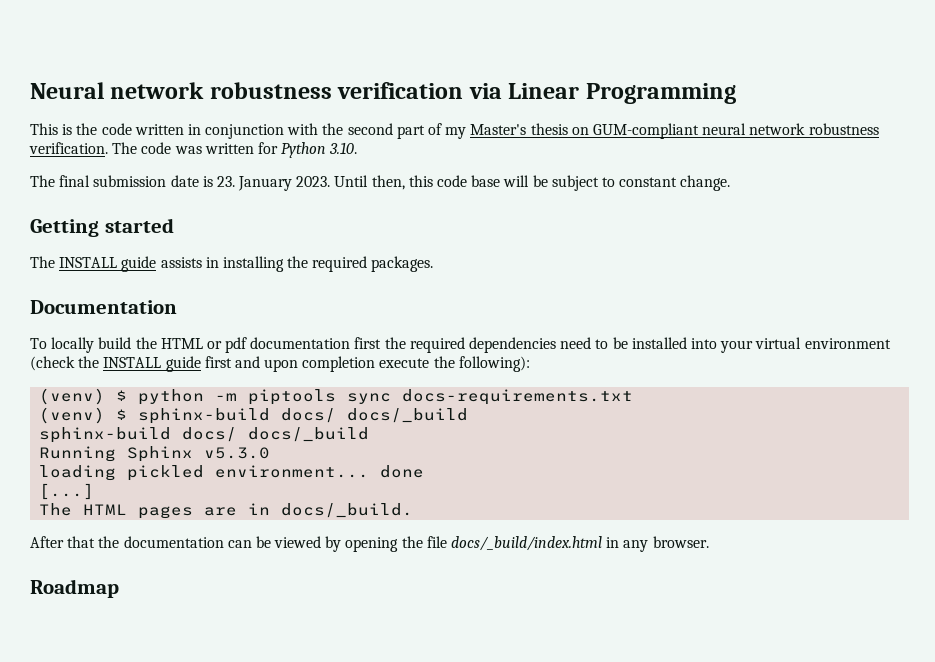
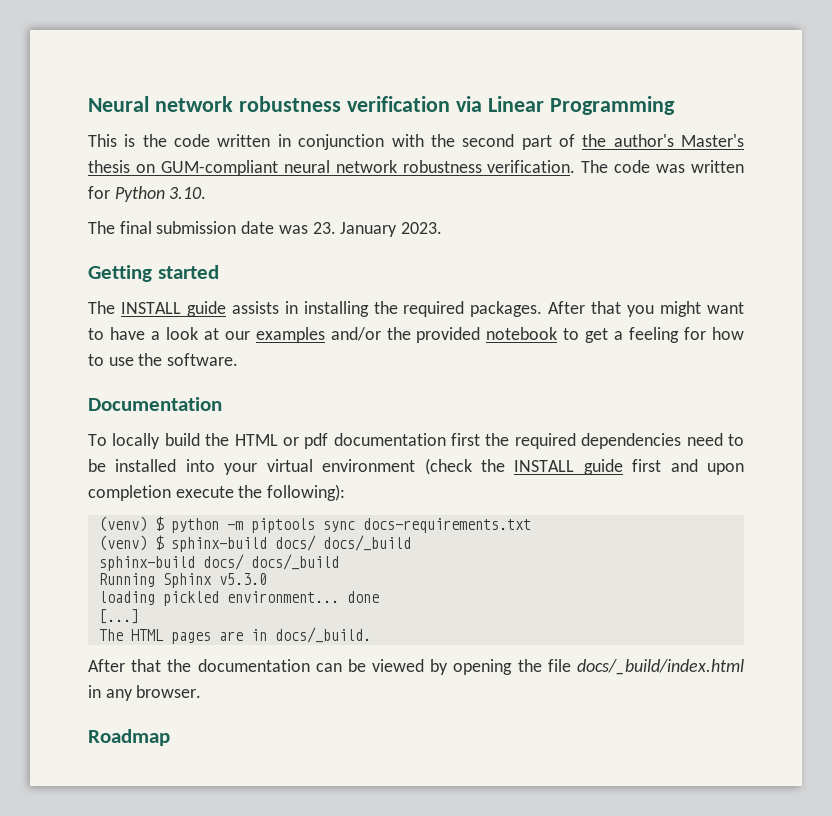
[445,127,467,139] my -> [582,134,674,147] the author's
[202,176,213,187] is -> [278,225,308,234] was
[334,175,731,191] Until then, this code base will be subject to constant change. -> (443, 228) none
(434, 264) none -> [548,301,744,317] [88,327,744,343] [88,353,239,366] After that you might want to have a look at our examples and/or the provided notebook to get a feeling for how to use the software.

